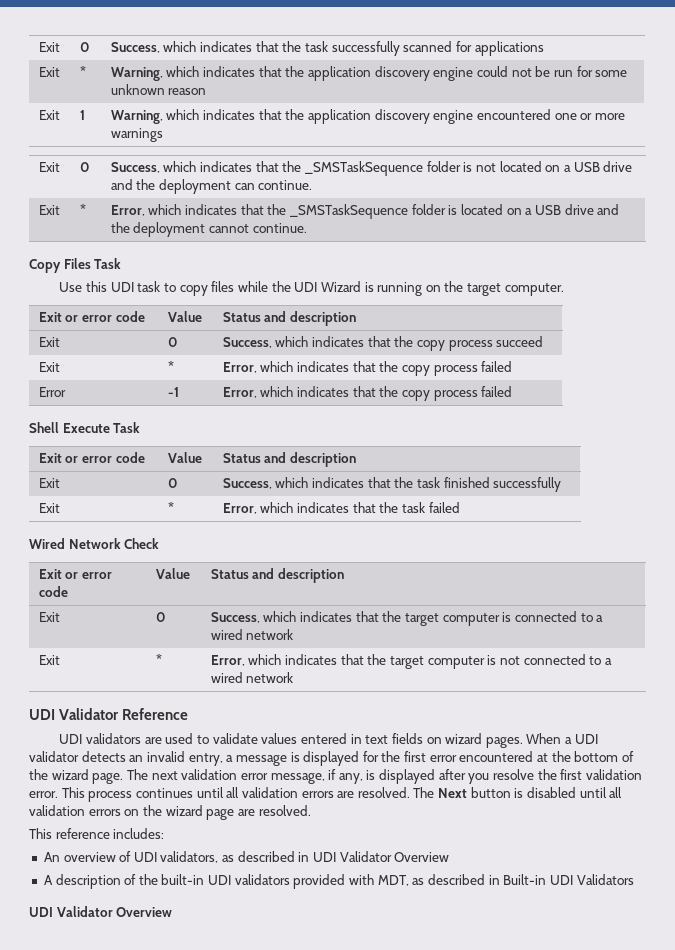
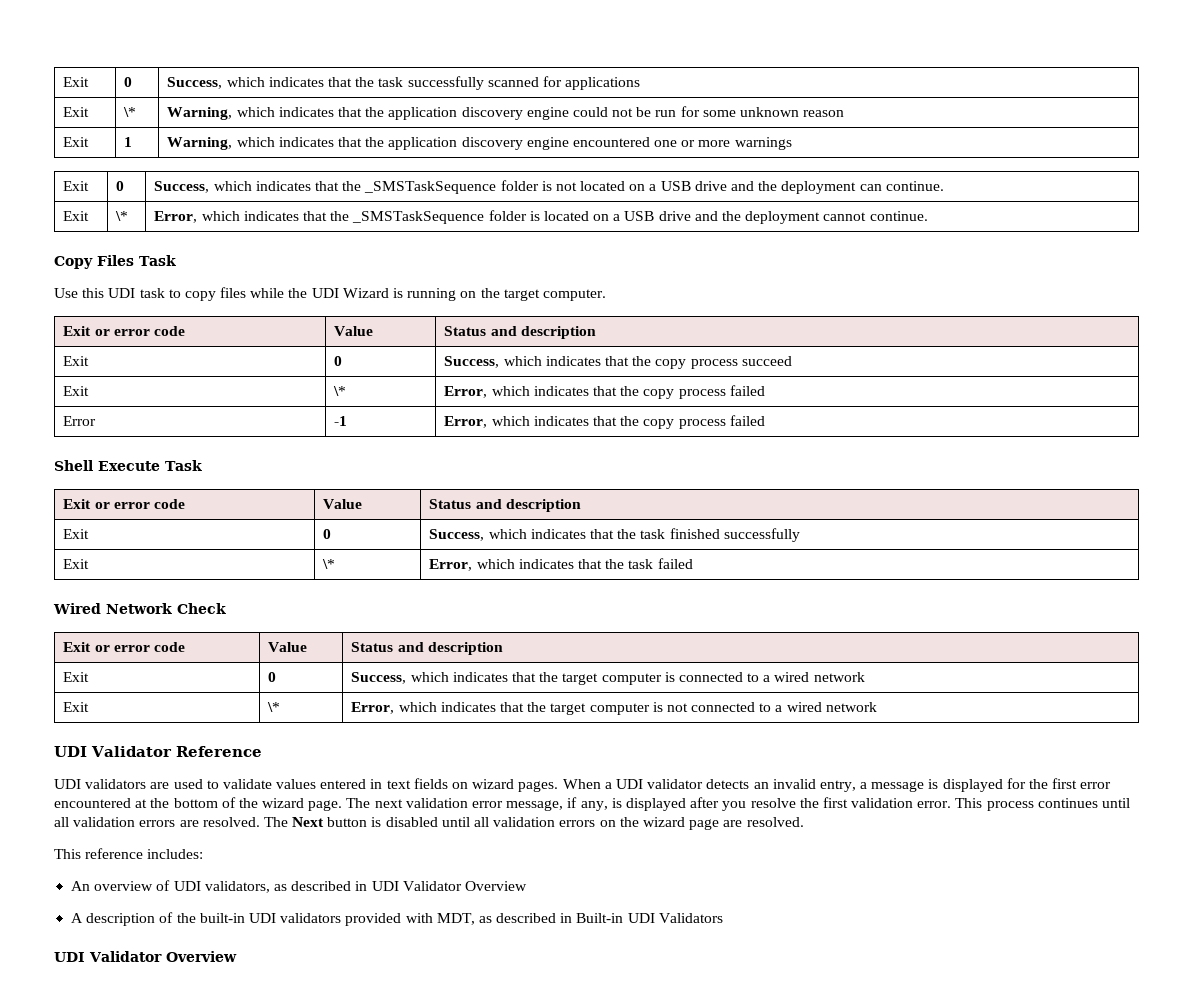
[79,66,86,77] * -> [123,107,137,117] \*
[79,204,86,215] * -> [115,211,129,221] \*
[167,361,174,372] * -> [333,386,347,396] \*
[167,502,174,513] * -> [322,559,336,569] \*
[155,654,162,665] * -> [267,702,281,712] \*

